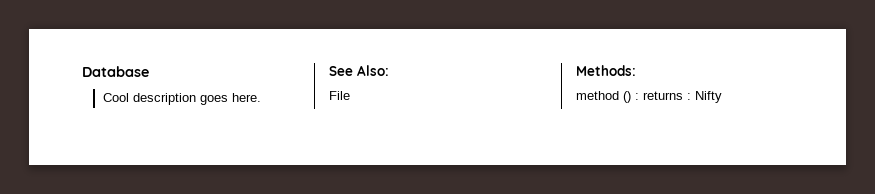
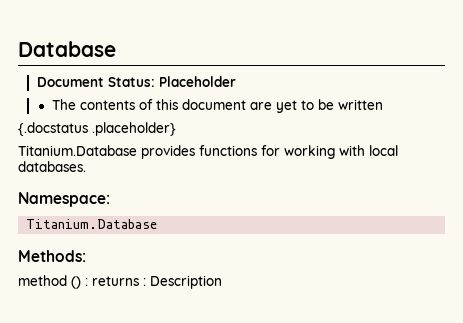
[102,93,261,105] [329,65,389,76] [329,91,350,100] Cool description goes here. // See Also: // File -> [36,76,236,87] [51,99,383,113] [18,122,176,136] [18,145,398,159] [18,161,86,172] [18,192,110,207] [26,219,158,229] Document Status: Placeholder // The contents of this document are yet to be written // {.docstatus .placeholder} // Titanium.Database provides functions for working with local databases. // Namespace: // Titanium.Database
[695,91,722,103] Nifty -> [150,275,222,289] Description

